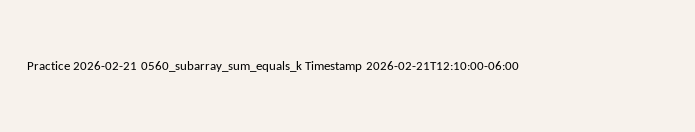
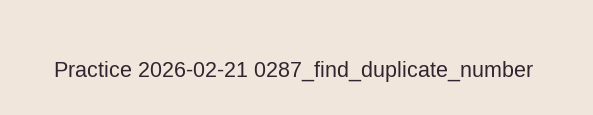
[140,61,519,72] 0560_subarray_sum_equals_k Timestamp 2026-02-21T12:10:00-06:00 -> [254,61,533,82] 0287_find_duplicate_number

